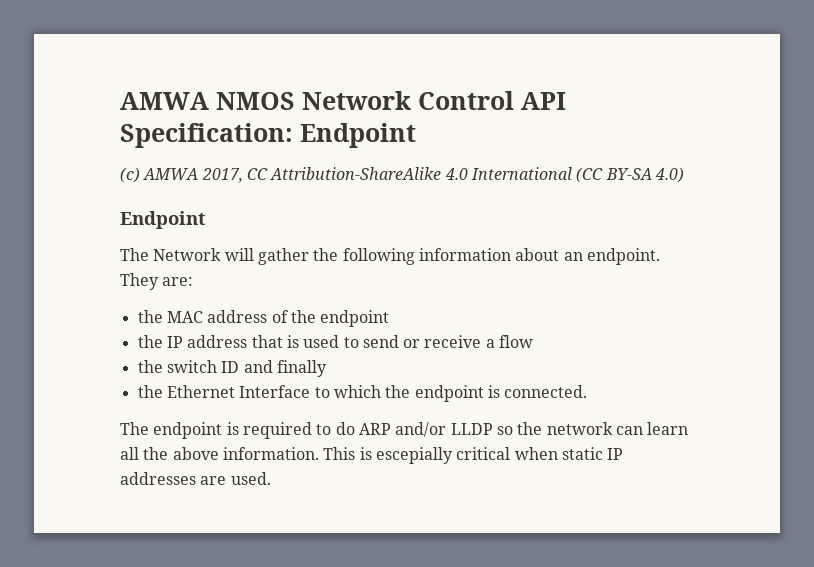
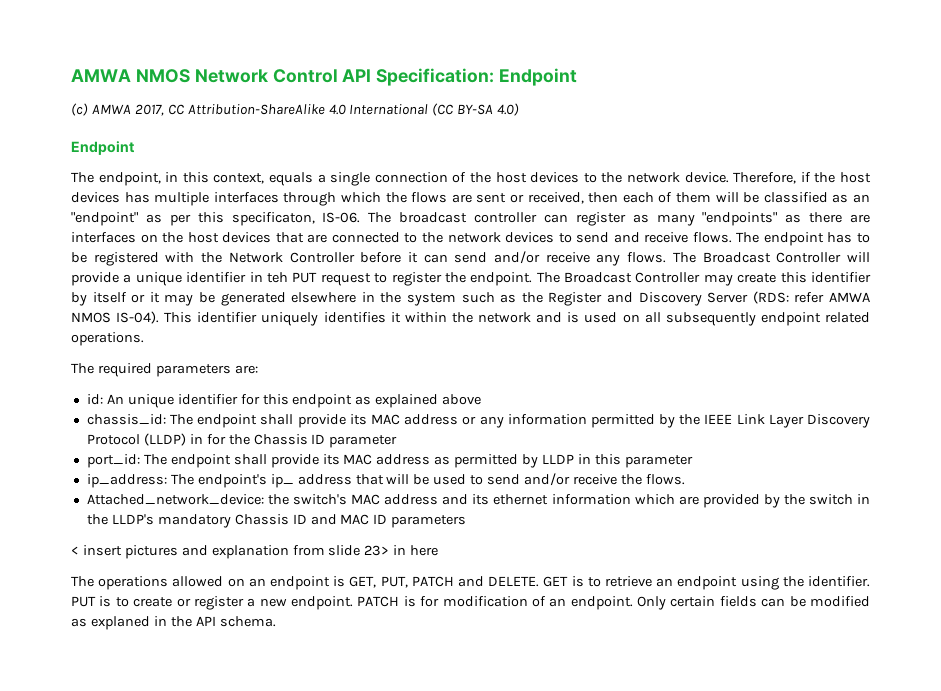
[153,248,660,265] [120,273,194,290] [137,310,390,327] [137,335,534,348] [137,360,327,377] [137,385,588,402] [120,422,689,439] [120,447,624,464] [120,472,271,485] Network will gather the following information about an endpoint. They are: // the MAC address of the endpoint // the IP address that is used to send or receive a flow // the switch ID and finally // the Ethernet Interface to which the endpoint is connected. // The endpoint is required to do ARP and/or LLDP so the network can learn all the above information. This is escepially critical when static IP addresses are used. -> [98,172,872,186] [71,192,871,206] [71,212,870,226] [71,232,870,246] [71,251,871,266] [71,272,872,286] [71,291,871,306] [71,311,871,326] [71,332,144,346] [71,363,258,377] [86,394,482,408] [86,414,870,428] [86,433,398,448] [86,454,693,468] [86,473,685,488] [86,494,871,508] [86,514,467,528] [71,545,439,559] [71,576,871,590] [71,596,871,610] [71,616,276,630] endpoint, in this context, equals a single connection of the host devices to the network device. Therefore, if the host devices has multiple interfaces through which the flows are sent or received, then each of them will be classified as an "endpoint" as per this specificaton, IS-06. The broadcast controller can register as many "endpoints" as there are interfaces on the host devices that are connected to the network devices to send and receive flows. The endpoint has to be registered with the Network Controller before it can send and/or receive any flows. The Broadcast Controller will provide a unique identifier in teh PUT request to register the endpoint. The Broadcast Controller may create this identifier by itself or it may be generated elsewhere in the system such as the Register and Discovery Server (RDS: refer AMWA NMOS IS-04). This identifier uniquely identifies it within the network and is used on all subsequently endpoint related operations. // The required parameters are: // id: An unique identifier for this endpoint as explained above // chassis_id: The endpoint shall provide its MAC address or any information permitted by the IEEE Link Layer Discovery Protocol (LLDP) in for the Chassis ID parameter // port_id: The endpoint shall provide its MAC address as permitted by LLDP in this parameter // ip_address: The endpoint's ip_ address that will be used to send and/or receive the flows. // Attached_network_device: the switch's MAC address and its ethernet information which are provided by the switch in the LLDP's mandatory Chassis ID and MAC ID parameters // < insert pictures and explanation from slide 23> in here // The operations allowed on an endpoint is GET, PUT, PATCH and DELETE. GET is to retrieve an endpoint using the identifier. PUT is to create or register a new endpoint. PATCH is for modification of an endpoint. Only certain fields can be modified as explaned in the API schema.

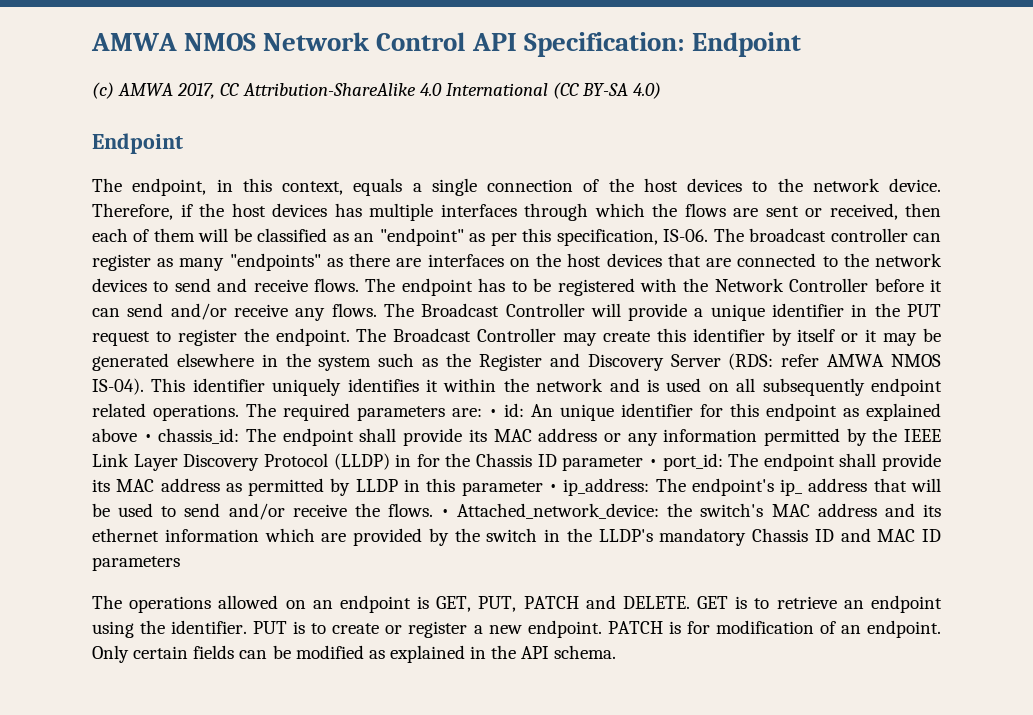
[231,212,315,226] specificaton, -> [556,229,658,246] specification,
[266,272,288,283] teh -> [874,303,900,317] the
(144, 339) // -> (239, 412) none
(258, 369) // -> [489,409,497,417] •
(482, 399) // -> [143,434,152,442] •
(398, 441) // -> [648,459,657,467] •
(693, 461) // -> [548,484,557,492] •
(685, 479) // -> [441,509,450,517] •
[71,545,439,559] // < insert pictures and explanation from slide 23> in here -> (180, 563) none
[90,616,150,630] explaned -> [389,645,465,663] explained

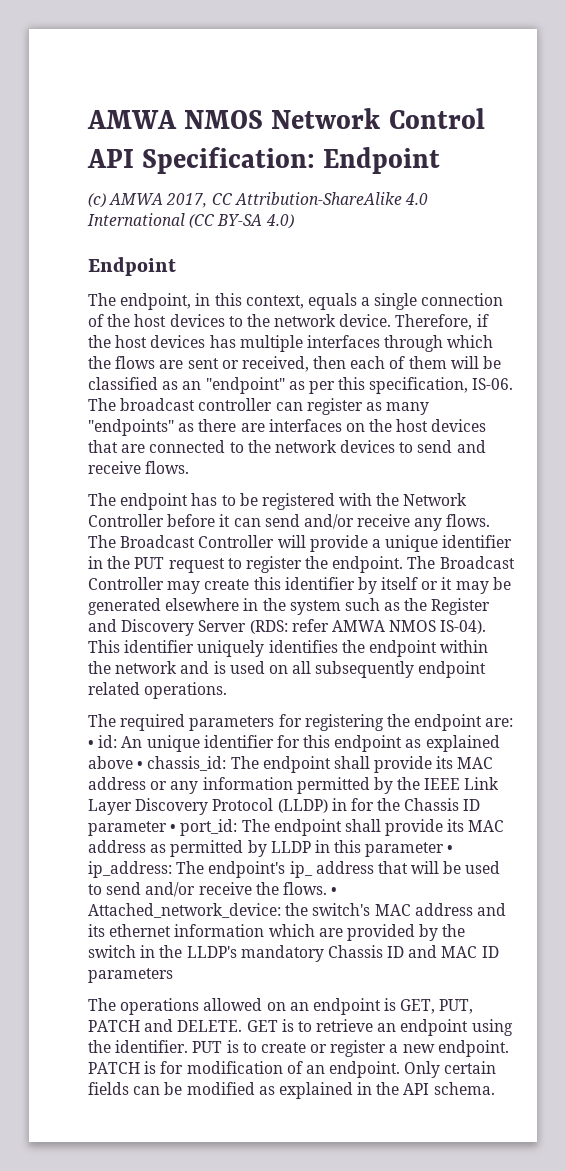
(360, 285) none -> (190, 467) //
[426,379,438,392] it -> [341,640,437,657] the endpoint
(239, 412) none -> (228, 690) //
(445, 413) none -> [278,714,483,731] for registering the endpoint

